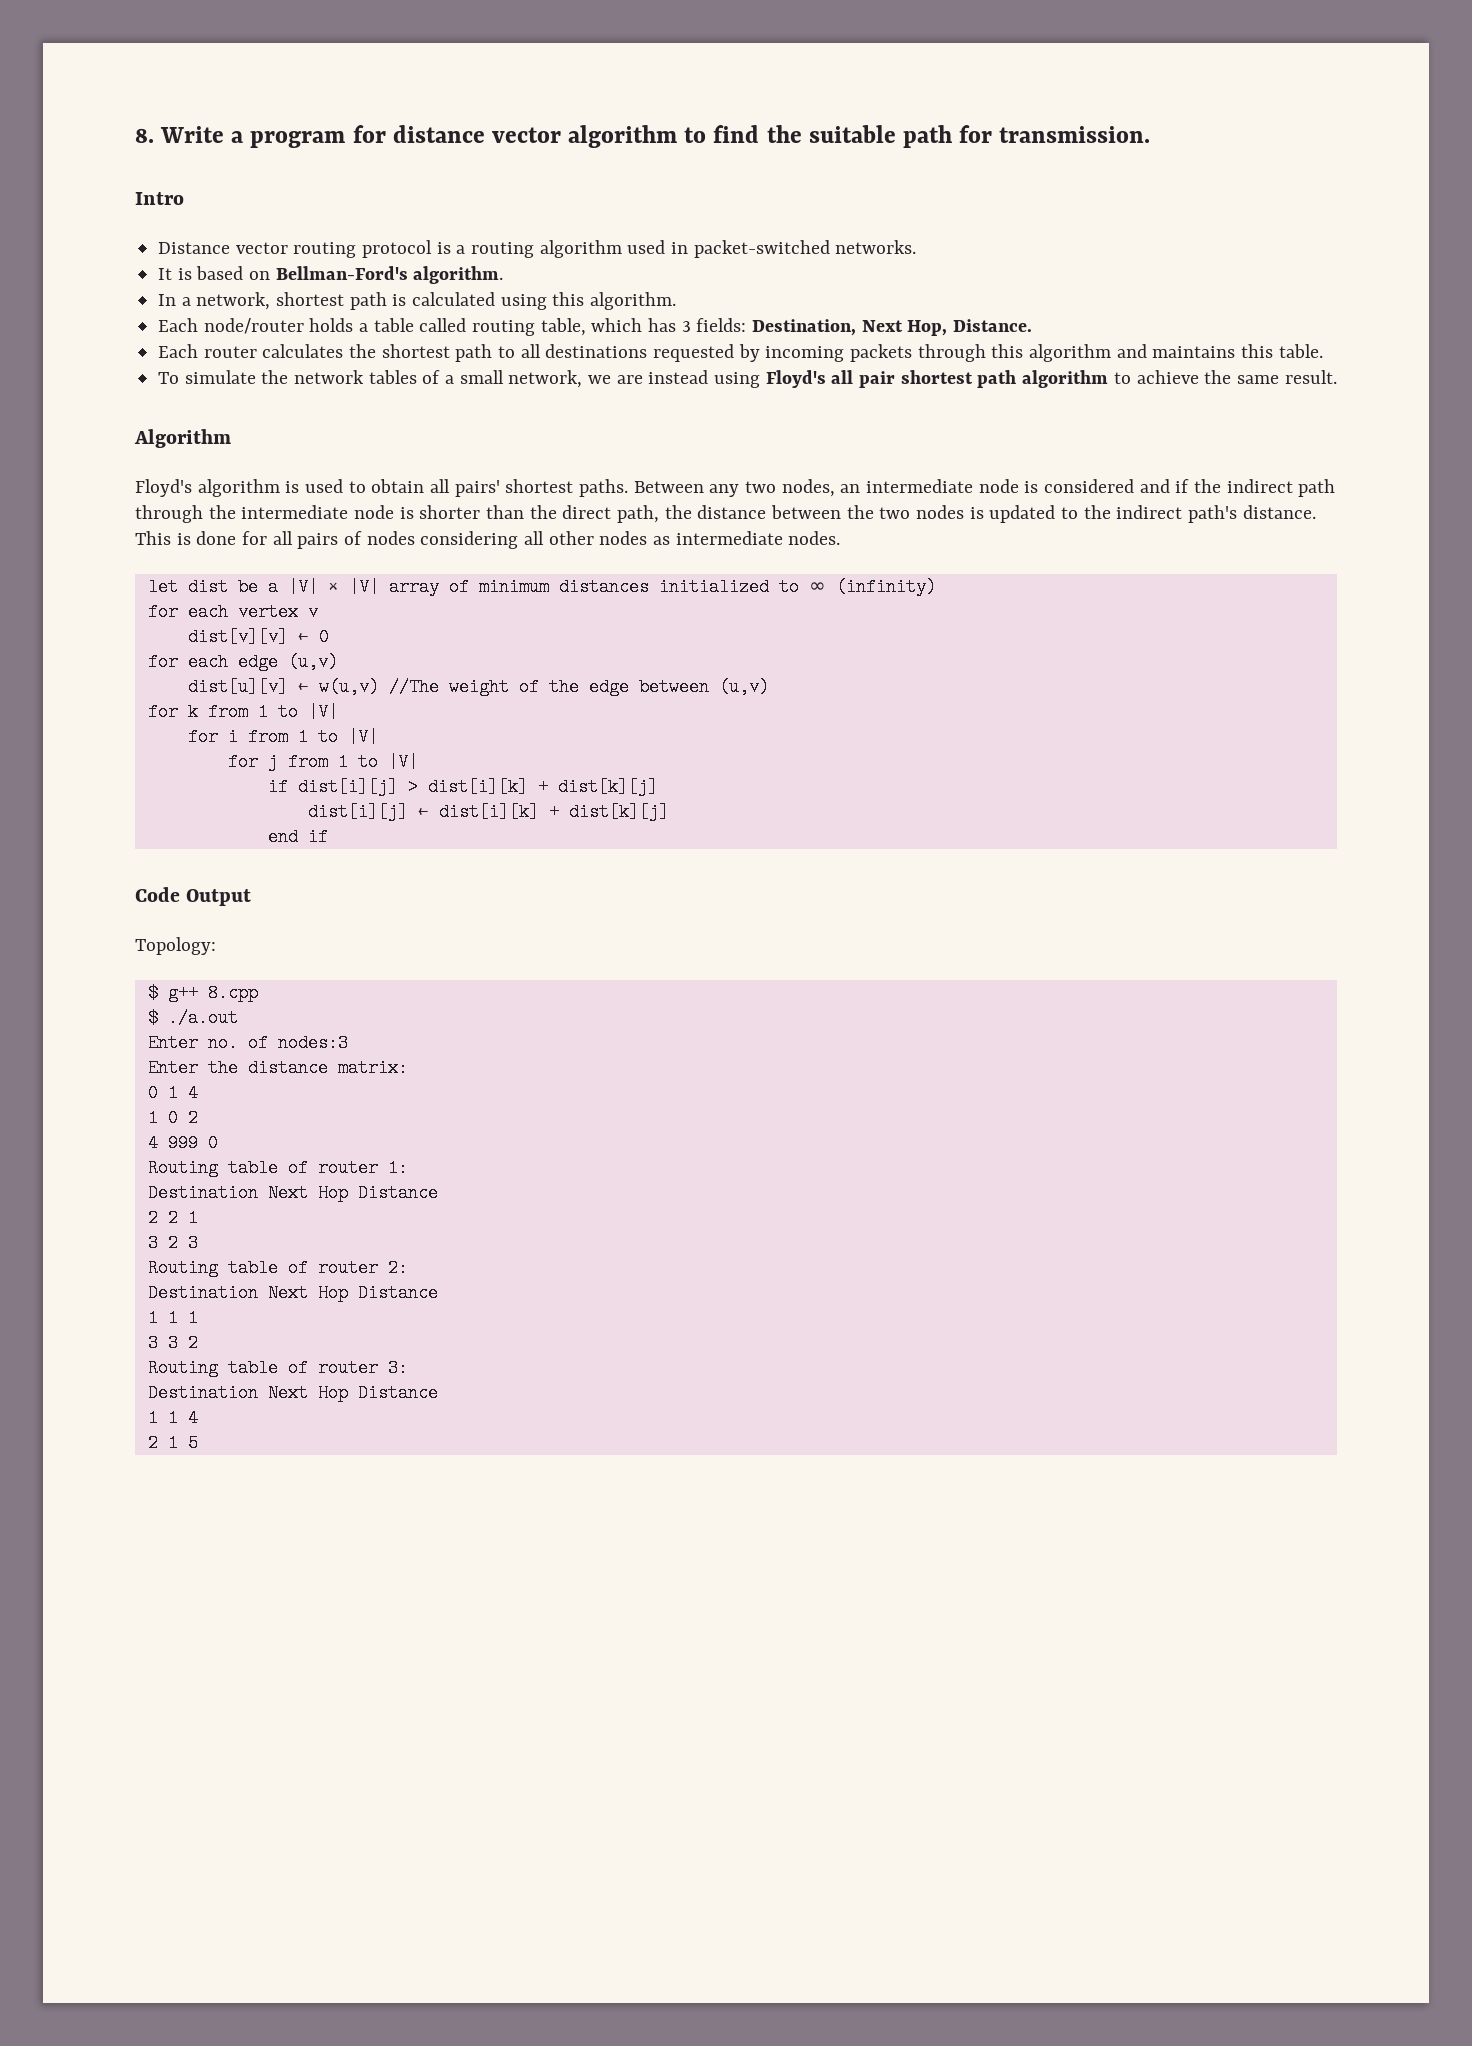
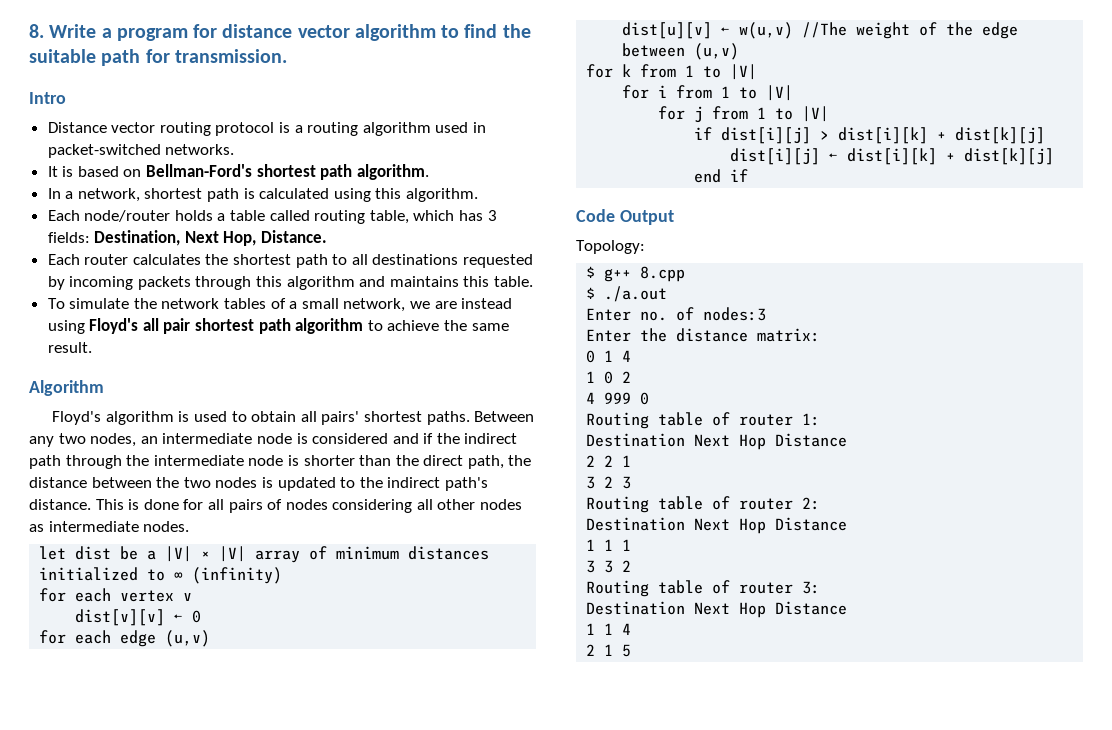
(408, 273) none -> [256,164,353,180] shortest path

